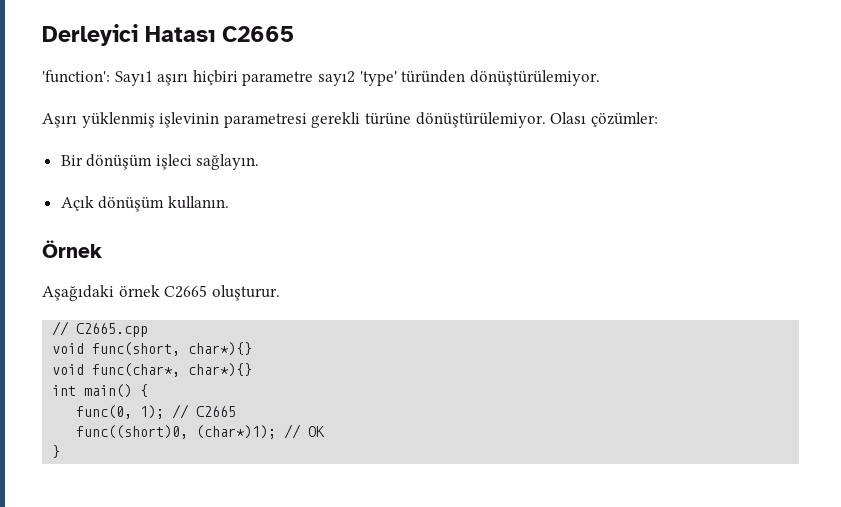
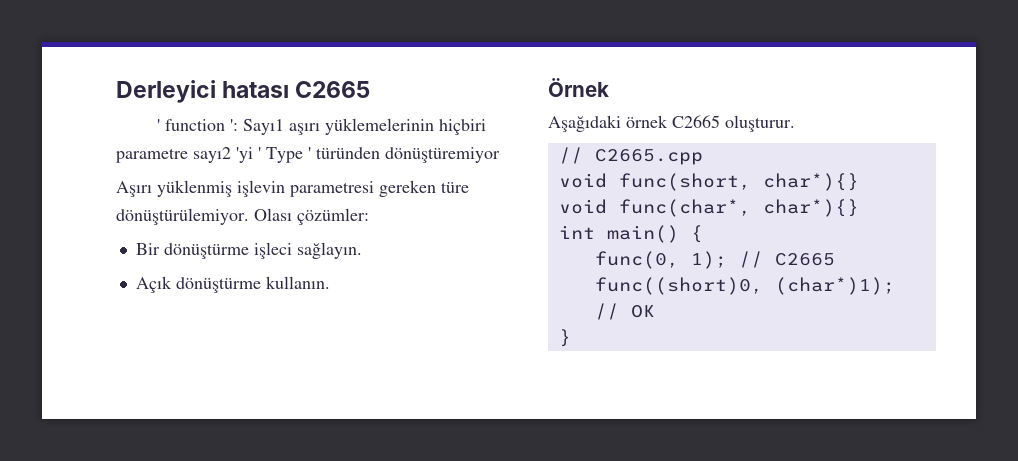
[145,26,294,42] [42,70,110,83] Hatası C2665 // 'function': -> [222,81,371,98] [157,119,239,131] hatası C2665 // ' function ':
(189, 79) none -> [325,118,435,135] yüklemelerinin
[359,70,600,86] [42,112,411,128] 'type' türünden dönüştürülemiyor. // Aşırı yüklenmiş işlevinin parametresi gerekli türüne -> [236,147,500,163] [116,180,469,197] 'yi ' Type ' türünden dönüştüremiyor // Aşırı yüklenmiş işlevin parametresi gereken türe
[86,154,153,170] dönüşüm -> [163,243,249,259] dönüştürme
[98,196,165,212] dönüşüm -> [175,277,261,293] dönüştürme

